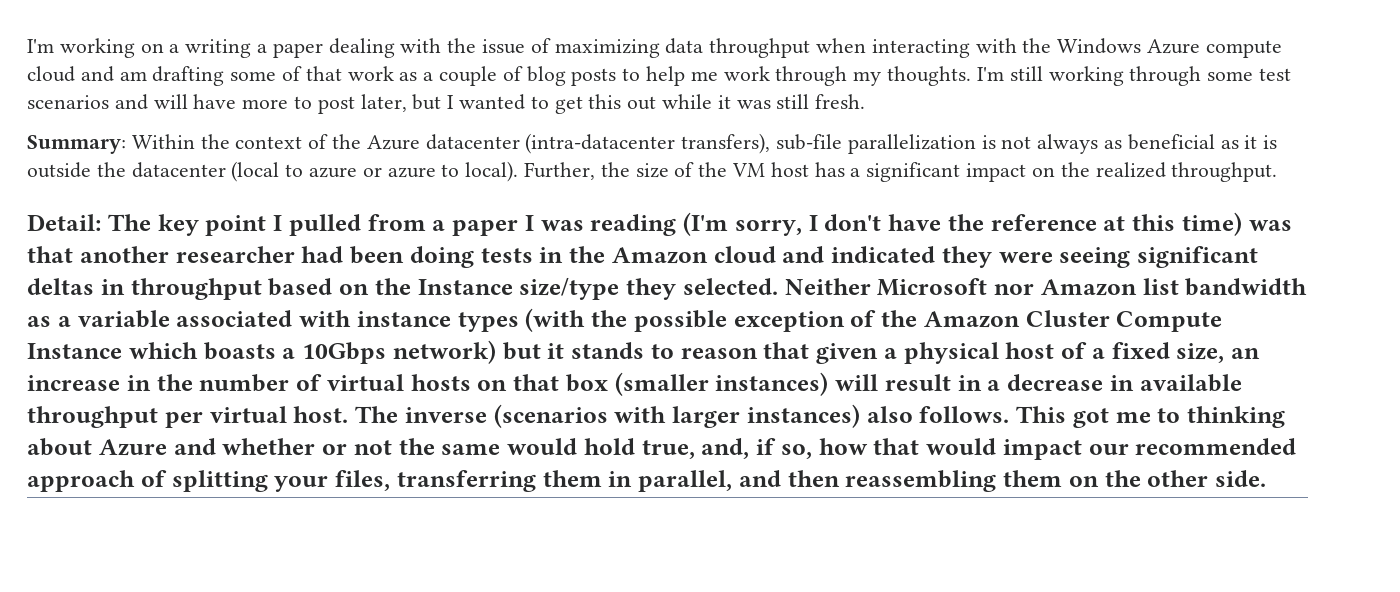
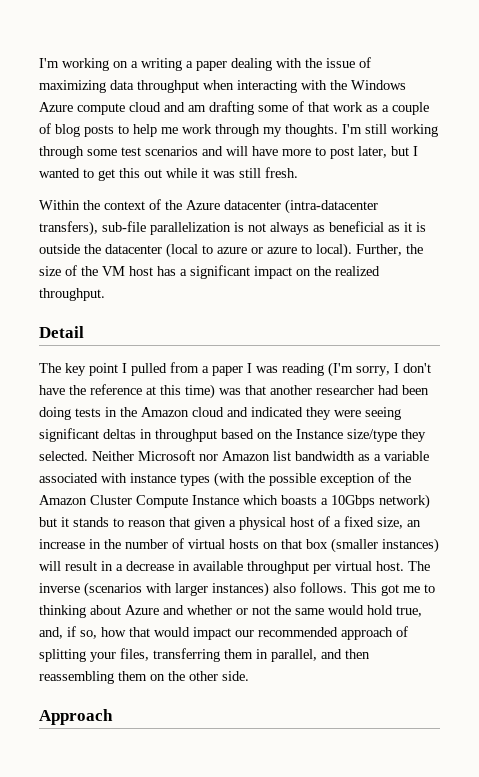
[27,135,126,154] Summary: -> (298, 172) none
[27,214,101,231] Detail: -> [39,326,84,338] Detail //
(1266, 478) none -> [39,709,113,725] // Approach

